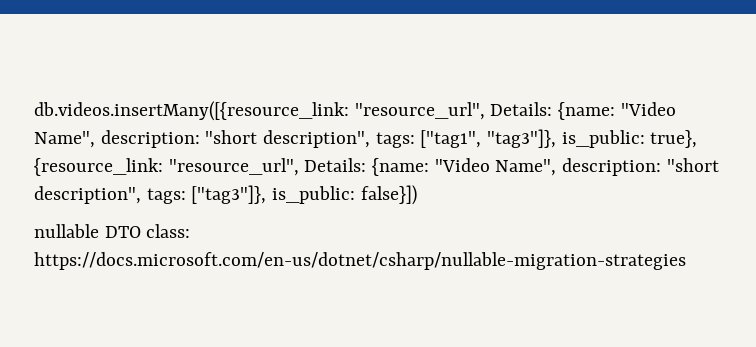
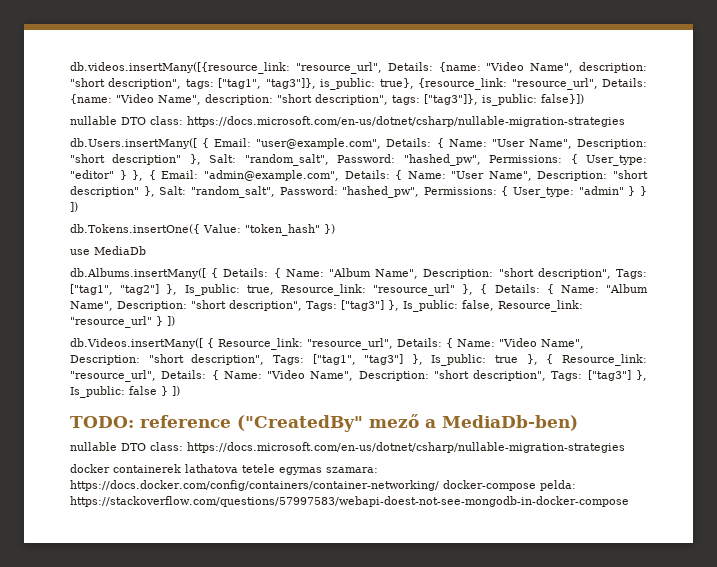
(686, 261) none -> [70,138,647,149] [70,154,648,166] [70,170,648,181] [70,186,647,198] [70,202,78,212] [70,224,335,236] [70,246,146,255] [70,268,647,279] [70,284,649,296] [70,300,583,312] [70,316,175,328] [70,338,584,350] [70,354,647,366] [70,370,647,382] [70,386,180,398] [70,414,578,432] [70,442,625,453] [70,464,378,475] [70,480,576,491] [70,496,629,507] // db.Users.insertMany([ { Email: "user@example.com", Details: { Name: "User Name", Description: "short description" }, Salt: "random_salt", Password: "hashed_pw", Permissions: { User_type: "editor" } }, { Email: "admin@example.com", Details: { Name: "User Name", Description: "short description" }, Salt: "random_salt", Password: "hashed_pw", Permissions: { User_type: "admin" } } ]) // db.Tokens.insertOne({ Value: "token_hash" }) // use MediaDb // db.Albums.insertMany([ { Details: { Name: "Album Name", Description: "short description", Tags: ["tag1", "tag2"] }, Is_public: true, Resource_link: "resource_url" }, { Details: { Name: "Album Name", Description: "short description", Tags: ["tag3"] }, Is_public: false, Resource_link: "resource_url" } ]) // db.Videos.insertMany([ { Resource_link: "resource_url", Details: { Name: "Video Name", Description: "short description", Tags: ["tag1", "tag3"] }, Is_public: true }, { Resource_link: "resource_url", Details: { Name: "Video Name", Description: "short description", Tags: ["tag3"] }, Is_public: false } ]) // TODO: reference ("CreatedBy" mező a MediaDb-ben) // nullable DTO class: https://docs.microsoft.com/en-us/dotnet/csharp/nullable-migration-strategies // docker containerek lathatova tetele egymas szamara: https://docs.docker.com/config/containers/container-networking/ docker-compose pelda: https://stackoverflow.com/questions/57997583/webapi-doest-not-see-mongodb-in-docker-compose

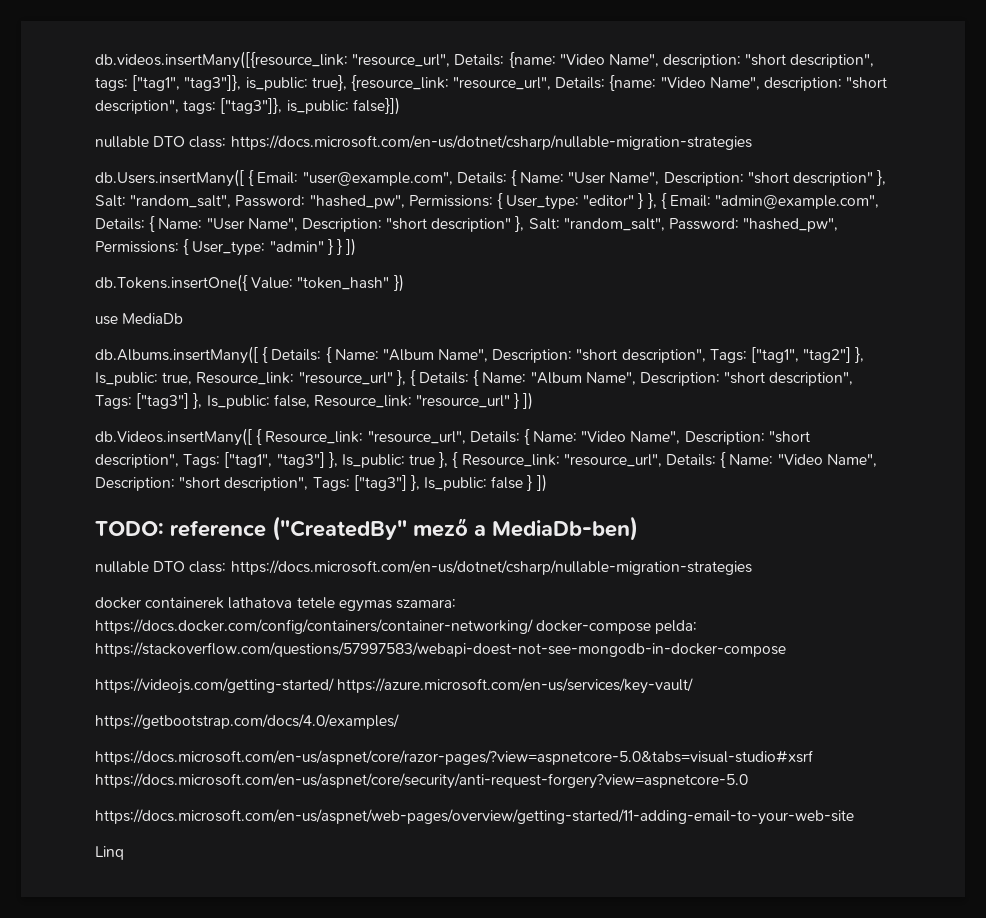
(629, 501) none -> [95,678,694,694] [95,714,399,729] [95,750,813,765] [95,773,748,789] [95,809,854,825] [95,846,124,860] // https://videojs.com/getting-started/ https://azure.microsoft.com/en-us/services/key-vault/ // https://getbootstrap.com/docs/4.0/examples/ // https://docs.microsoft.com/en-us/aspnet/core/razor-pages/?view=aspnetcore-5.0&tabs=visual-studio#xsrf https://docs.microsoft.com/en-us/aspnet/core/security/anti-request-forgery?view=aspnetcore-5.0 // https://docs.microsoft.com/en-us/aspnet/web-pages/overview/getting-started/11-adding-email-to-your-web-site // Linq

